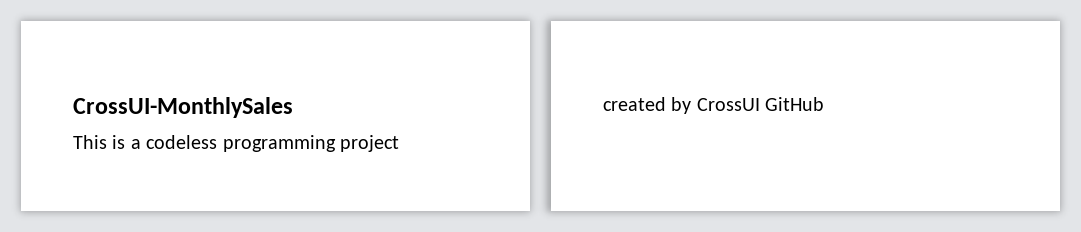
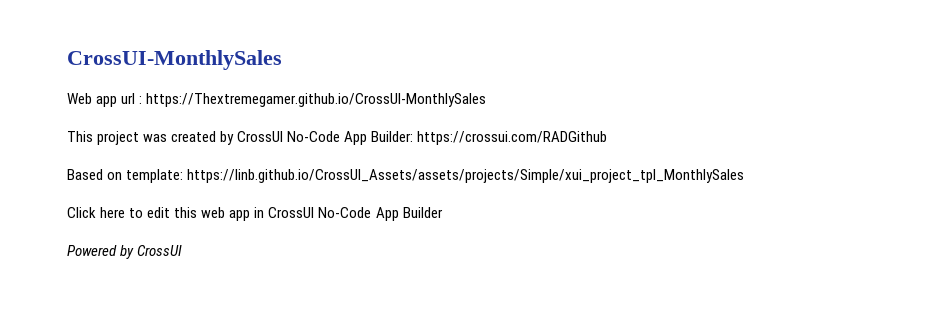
[73,135,399,152] [603,97,825,114] This is a codeless programming project created by CrossUI GitHub -> [67,93,487,107] [67,131,608,145] [67,169,745,183] [67,207,443,221] [67,245,183,259] Web app url : https://Thextremegamer.github.io/CrossUI-MonthlySales // This project was created by CrossUI No-Code App Builder: https://crossui.com/RADGithub // Based on template: https://linb.github.io/CrossUI_Assets/assets/projects/Simple/xui_project_tpl_MonthlySales // Click here to edit this web app in CrossUI No-Code App Builder // Powered by CrossUI

